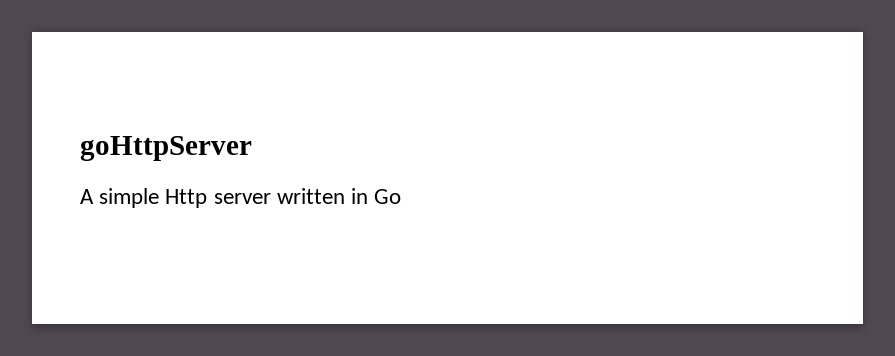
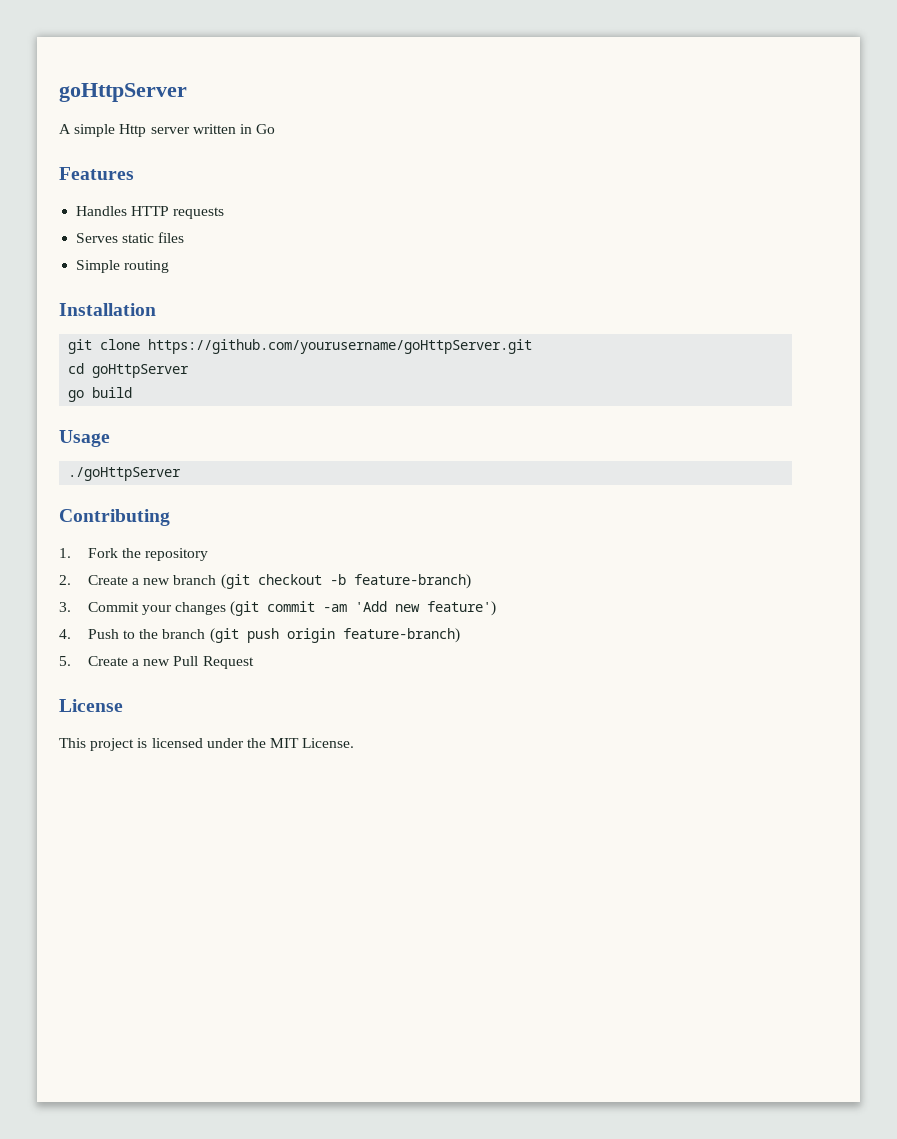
(402, 196) none -> [59,167,134,180] [76,206,225,219] [76,232,185,243] [76,260,170,273] [59,303,156,316] [68,339,533,354] [68,363,190,378] [68,387,133,402] [59,430,110,447] [68,467,182,481] [59,509,170,526] [59,548,209,561] [59,574,471,589] [59,601,497,616] [59,628,460,643] [59,656,254,669] [59,699,123,712] [59,738,355,751] // Features // Handles HTTP requests // Serves static files // Simple routing // Installation // git clone https://github.com/yourusername/goHttpServer.git // cd goHttpServer // go build // Usage // ./goHttpServer // Contributing // 1. Fork the repository // 2. Create a new branch (git checkout -b feature-branch) // 3. Commit your changes (git commit -am 'Add new feature') // 4. Push to the branch (git push origin feature-branch) // 5. Create a new Pull Request // License // This project is licensed under the MIT License.

